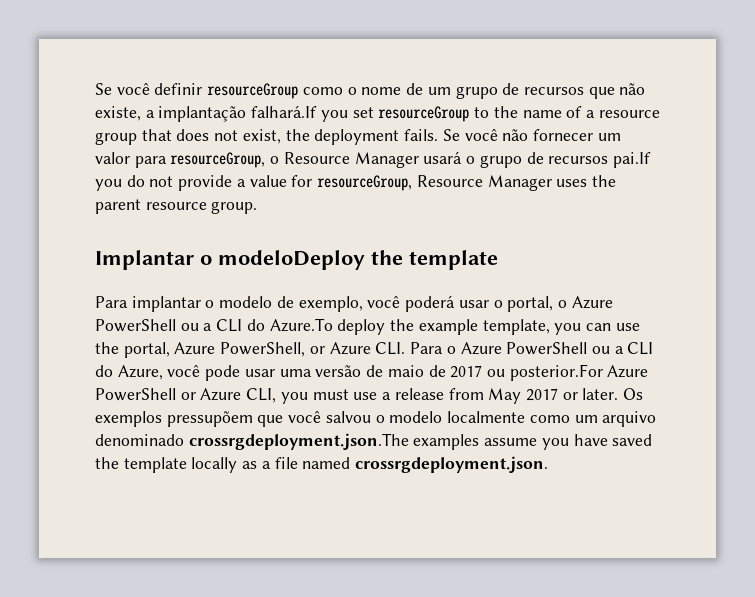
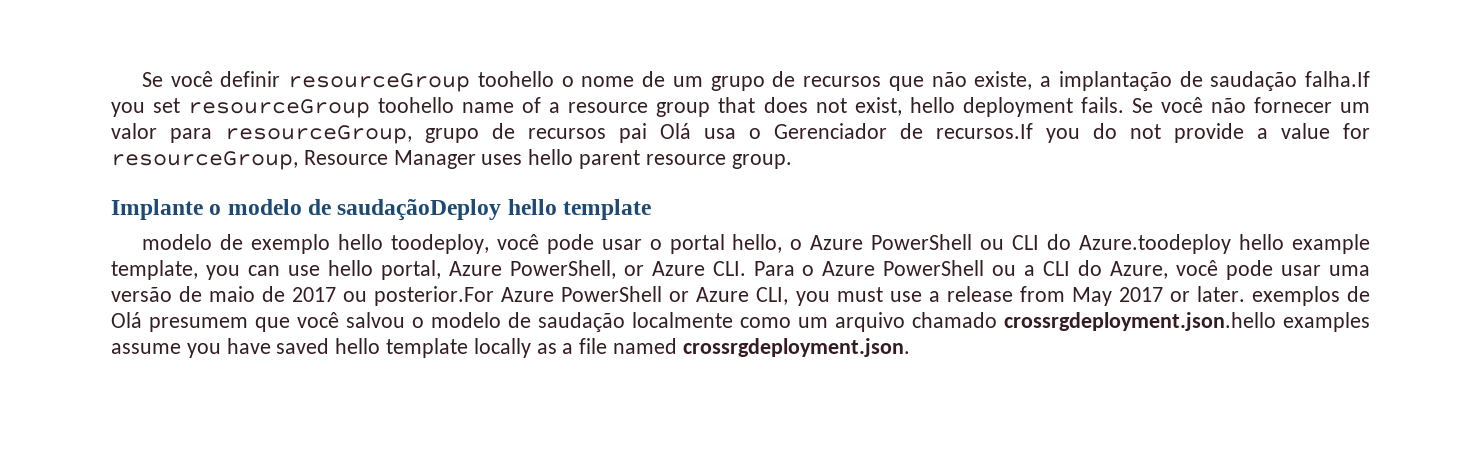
[302,87,343,95] como -> [477,71,554,87] toohello
[251,105,318,118] falhará.If -> [1179,71,1370,91] de saudação falha.If
[474,106,518,118] to the -> [378,97,455,113] toohello
[285,129,310,141] the -> [909,97,955,113] hello
[270,151,651,168] o Resource Manager usará o grupo de recursos pai.If -> [425,123,1033,143] grupo de recursos pai Olá usa o Gerenciador de recursos.If
[591,175,616,187] the -> [528,149,574,165] hello
[95,250,498,270] [95,295,613,312] [95,318,415,335] Implantar o modeloDeploy the template // Para implantar o modelo de exemplo, você poderá usar o portal, o Azure PowerShell ou a CLI do Azure.To deploy the -> [111,199,652,221] [142,234,1285,254] Implante o modelo de saudaçãoDeploy hello template // modelo de exemplo hello toodeploy, você pode usar o portal hello, o Azure PowerShell ou CLI do Azure.toodeploy hello
[95,342,119,354] the -> [327,260,373,276] hello
[623,388,644,400] [95,411,253,427] Os exemplos pressupõem -> [1251,286,1370,306] [111,312,248,332] exemplos de Olá presumem
(443, 417) none -> [508,312,625,332] de saudação
[95,433,409,450] denominado crossrgdeployment.json.The -> [912,312,1276,331] chamado crossrgdeployment.json.hello
[95,457,119,469] the -> [335,338,381,354] hello

